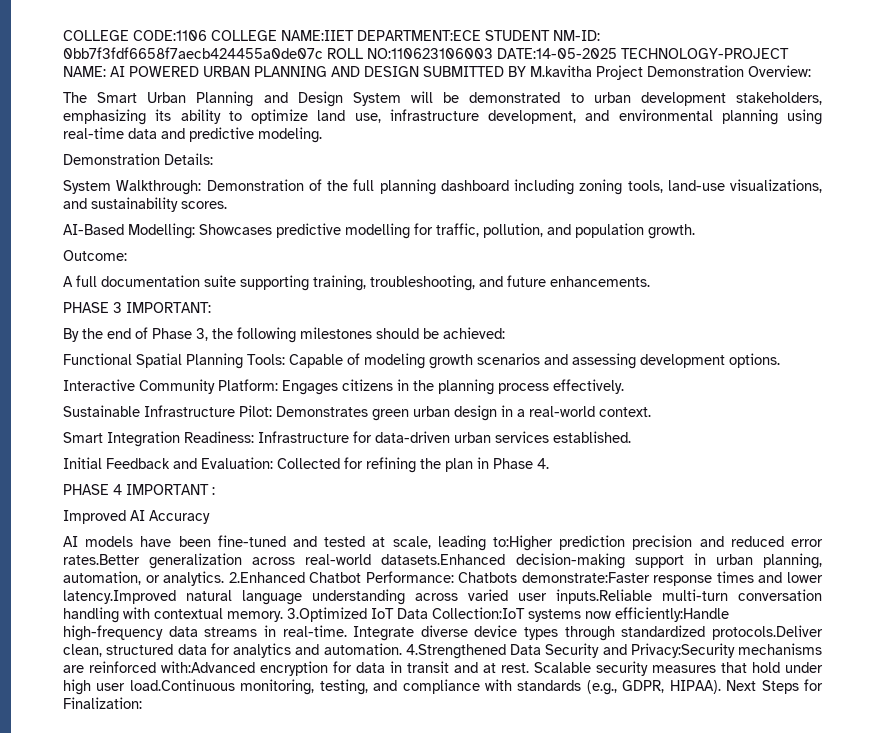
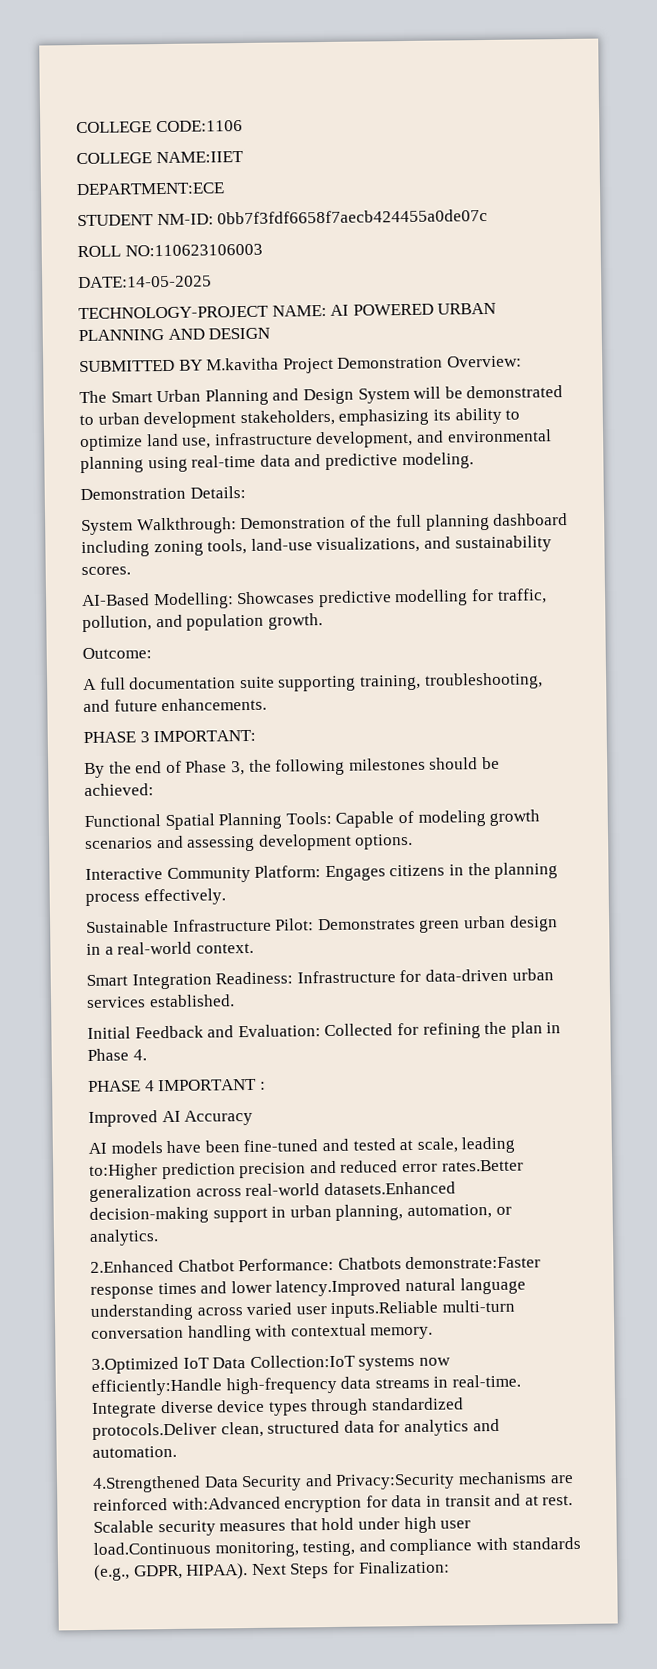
(207, 35) none -> (243, 126) //
(354, 35) none -> (244, 157) //
(481, 35) none -> (225, 189) //
(323, 53) none -> (489, 216) //
(493, 53) none -> (263, 250) //
(617, 53) none -> (212, 282) //
(419, 71) none -> (271, 333) //
(225, 578) none -> (159, 1237) //
(283, 616) none -> (434, 1333) //
(402, 649) none -> (177, 1451) //

